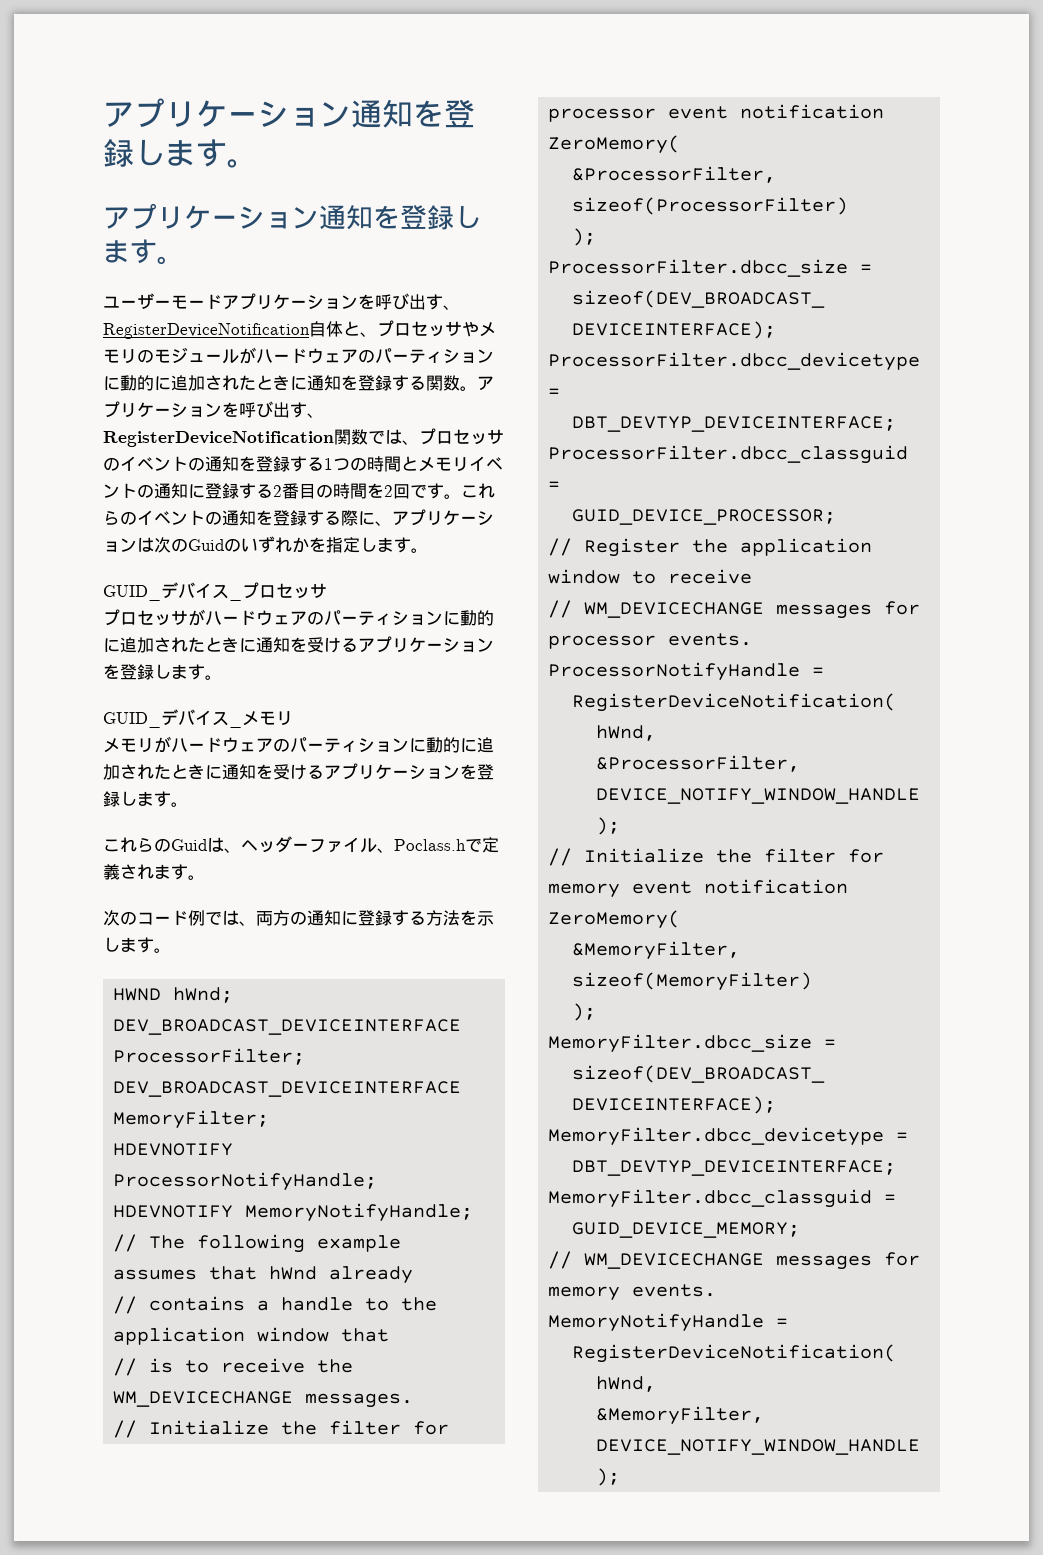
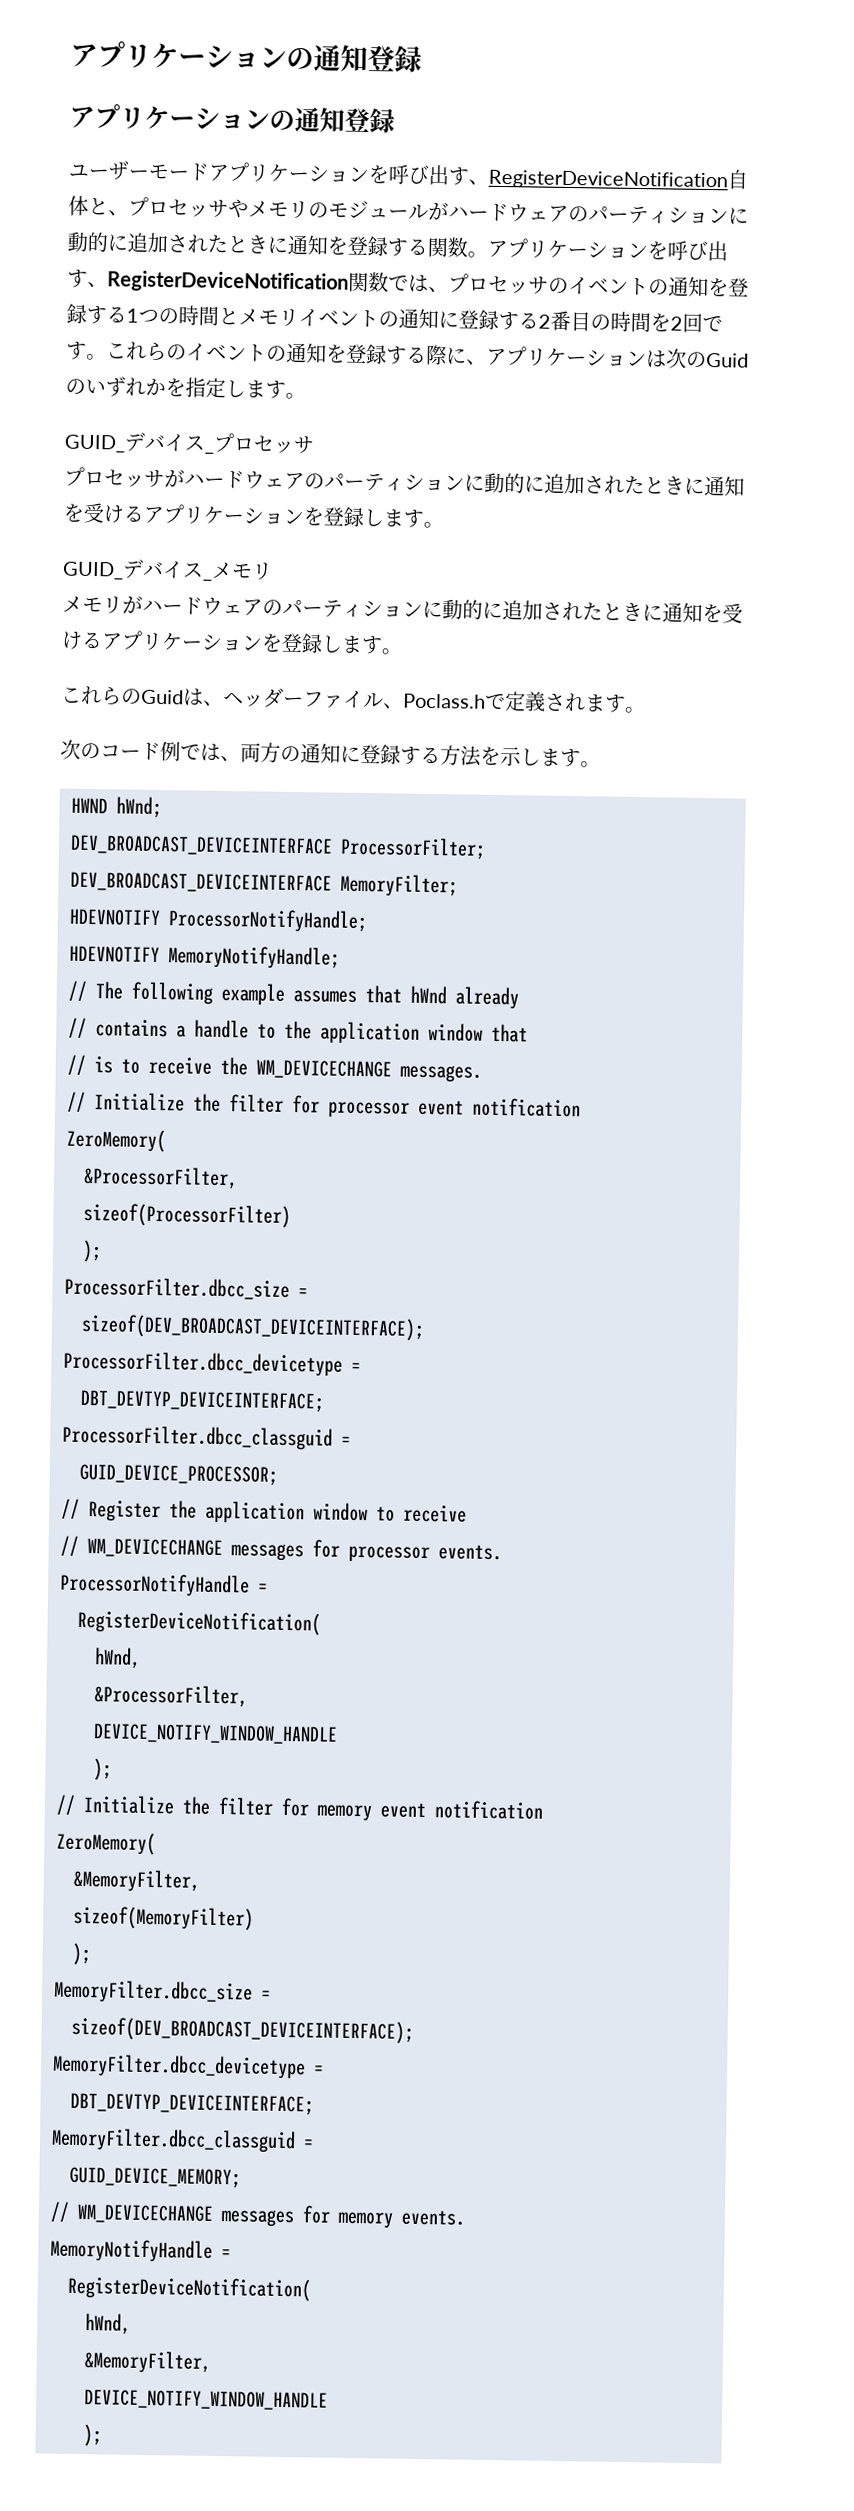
[103,98,475,128] [103,139,258,168] [103,203,481,230] [103,239,184,265] アプリケーション通知を登録します。 // アプリケーション通知を登録します。 -> [70,41,422,73] [69,104,395,134] アプリケーションの通知登録 // アプリケーションの通知登録

